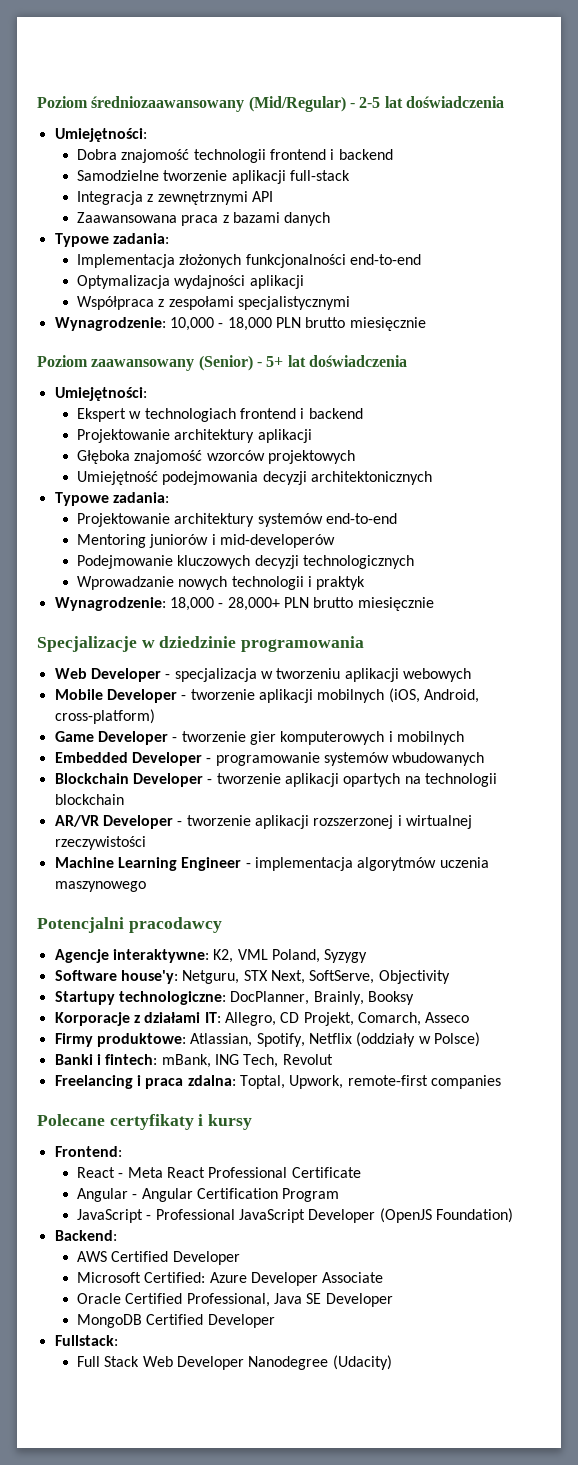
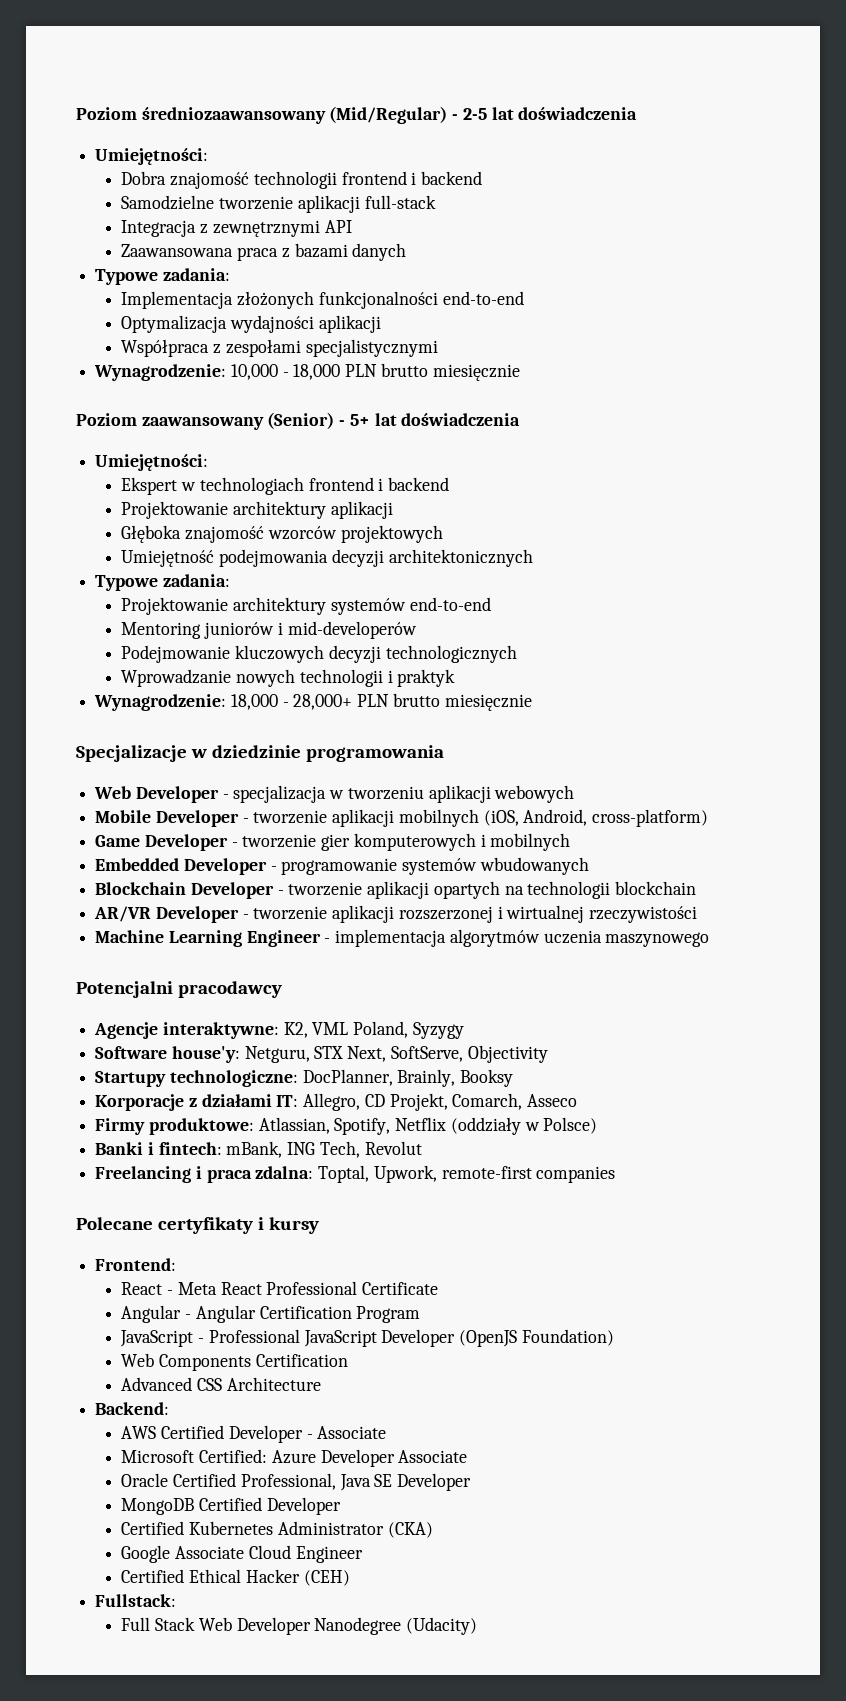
(513, 1215) none -> [121,1353,348,1371] [121,1377,321,1391] // Web Components Certification // Advanced CSS Architecture
(240, 1258) none -> [306,1426,387,1439] - Associate
(275, 1321) none -> [121,1521,433,1538] [121,1545,363,1563] [121,1569,350,1586] // Certified Kubernetes Administrator (CKA) // Google Associate Cloud Engineer // Certified Ethical Hacker (CEH)

